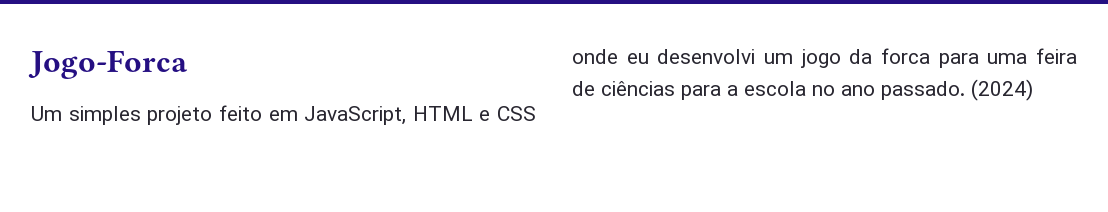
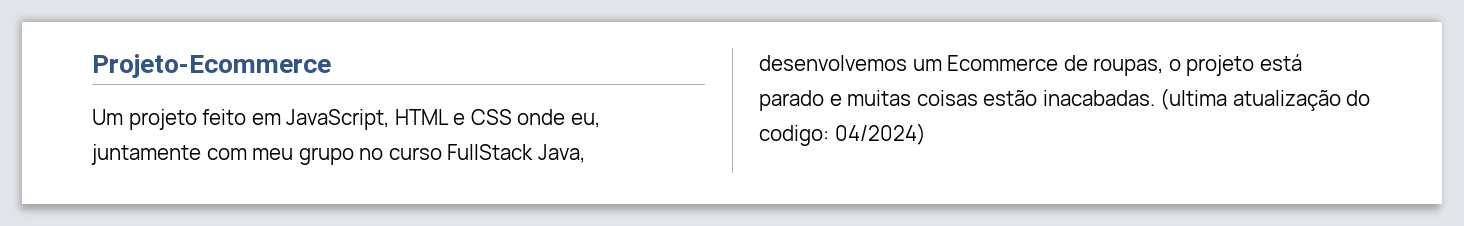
[28,50,188,79] Jogo-Forca -> [92,54,331,78] Projeto-Ecommerce
[68,106,141,125] simples -> (123, 117) none
[626,48,1077,68] [572,79,1033,101] eu desenvolvi um jogo da forca para uma feira de ciências para a escola no ano passado. (2024) -> [570,113,600,128] [91,144,585,165] [759,54,1302,76] [759,88,1371,111] [759,123,926,146] eu, juntamente com meu grupo no curso FullStack Java, desenvolvemos um Ecommerce de roupas, o projeto está parado e muitas coisas estão inacabadas. (ultima atualização do codigo: 04/2024)

